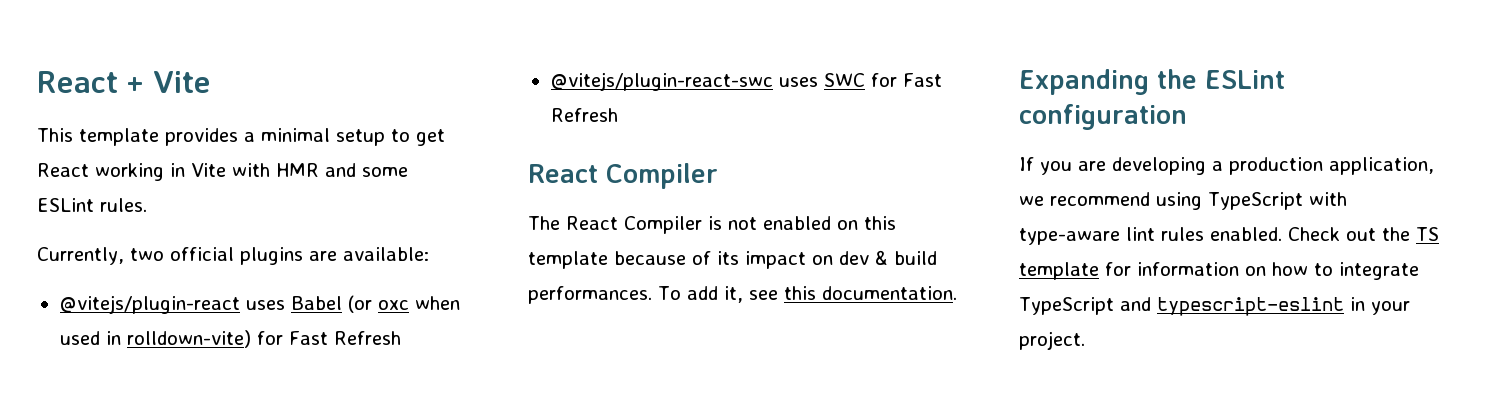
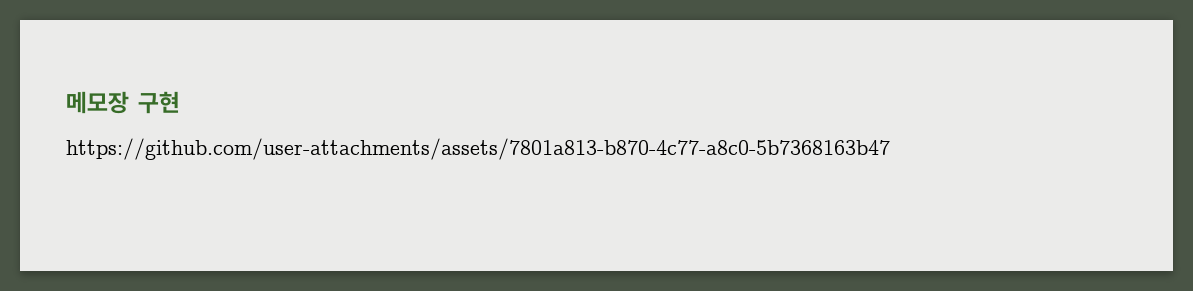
[37,71,211,93] [37,128,445,146] [37,163,408,181] [37,198,147,212] [37,247,429,265] [59,295,460,314] [59,330,401,348] [550,72,942,91] [550,108,618,122] [528,163,718,189] [528,216,896,234] [528,250,937,269] [528,286,957,304] [1019,69,1285,95] [1019,104,1187,130] [1019,157,1434,175] [1019,192,1347,210] [1019,227,1439,245] [1019,262,1419,280] [1019,297,1410,316] [1019,331,1085,350] React + Vite // This template provides a minimal setup to get React working in Vite with HMR and some ESLint rules. // Currently, two official plugins are available: // @vitejs/plugin-react uses Babel (or oxc when used in rolldown-vite) for Fast Refresh // @vitejs/plugin-react-swc uses SWC for Fast Refresh // React Compiler // The React Compiler is not enabled on this template because of its impact on dev & build performances. To add it, see this documentation. // Expanding the ESLint configuration // If you are developing a production application, we recommend using TypeScript with type-aware lint rules enabled. Check out the TS template for information on how to integrate TypeScript and typescript-eslint in your project. -> [66,91,180,114] [66,138,890,160] 메모장 구현 // https://github.com/user-attachments/assets/7801a813-b870-4c77-a8c0-5b7368163b47

